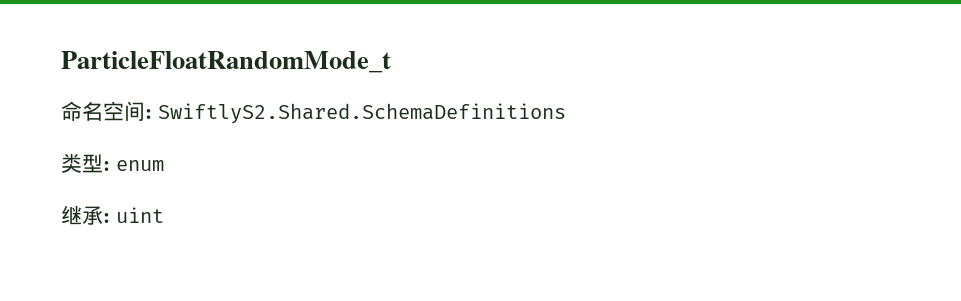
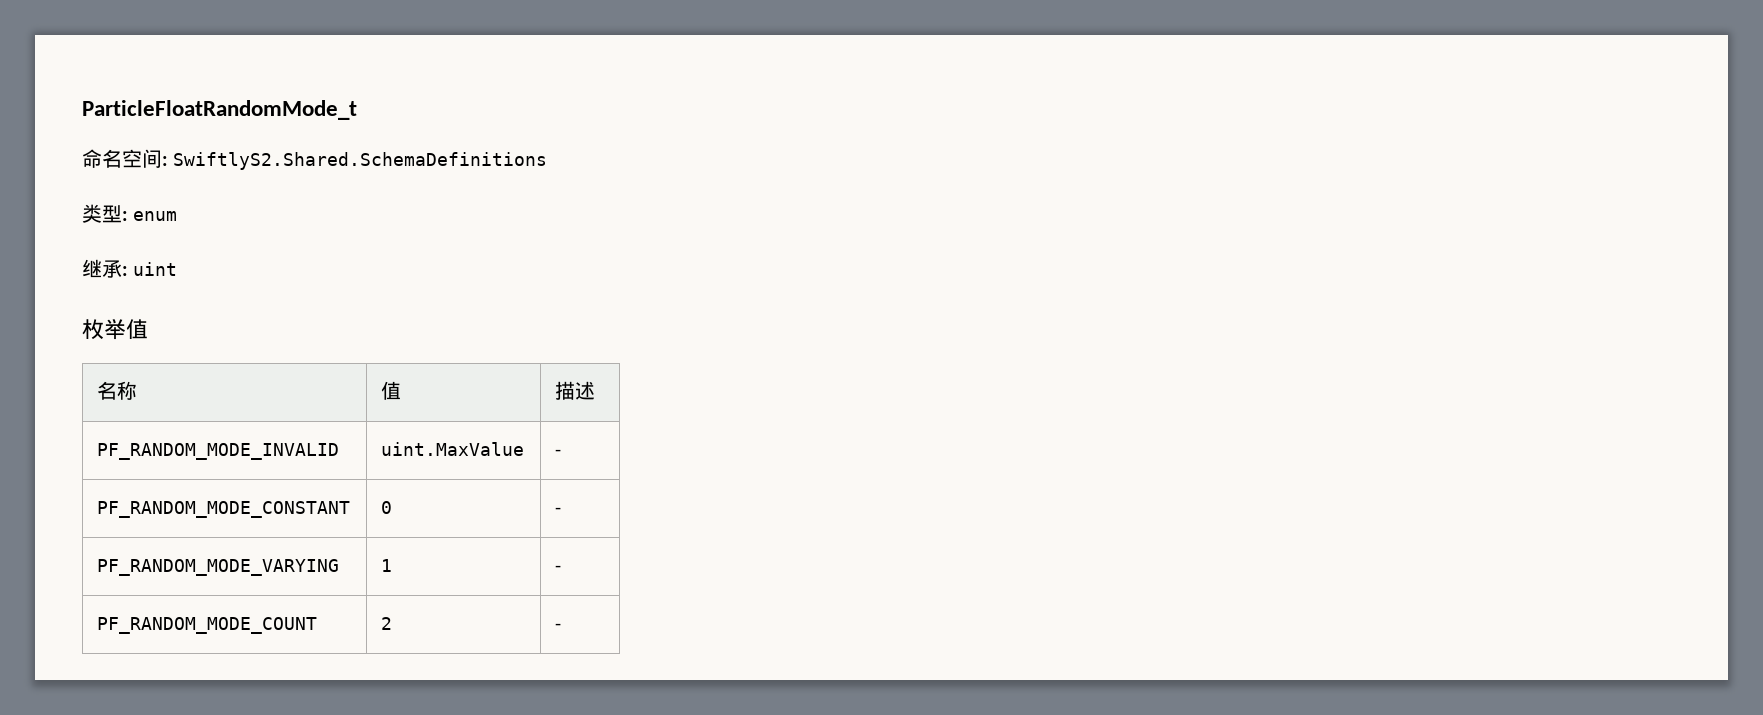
(164, 215) none -> [82,319,148,340] [97,381,138,400] [381,381,402,400] [555,381,596,400] [97,443,340,460] [381,442,525,456] [555,449,562,456] [97,501,351,518] [381,501,393,514] [555,507,562,514] [97,559,340,576] [381,559,393,572] [555,565,562,572] [97,617,318,634] [381,617,393,630] [555,623,562,630] // 枚举值 // 名称 | 值 | 描述 // PF_RANDOM_MODE_INVALID | uint.MaxValue | - // PF_RANDOM_MODE_CONSTANT | 0 | - // PF_RANDOM_MODE_VARYING | 1 | - // PF_RANDOM_MODE_COUNT | 2 | -

